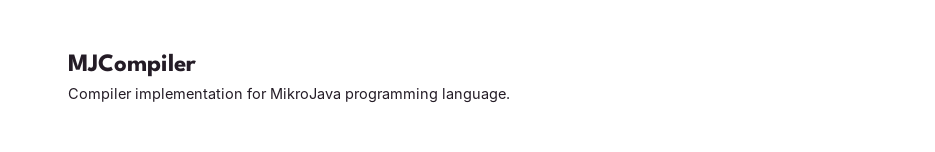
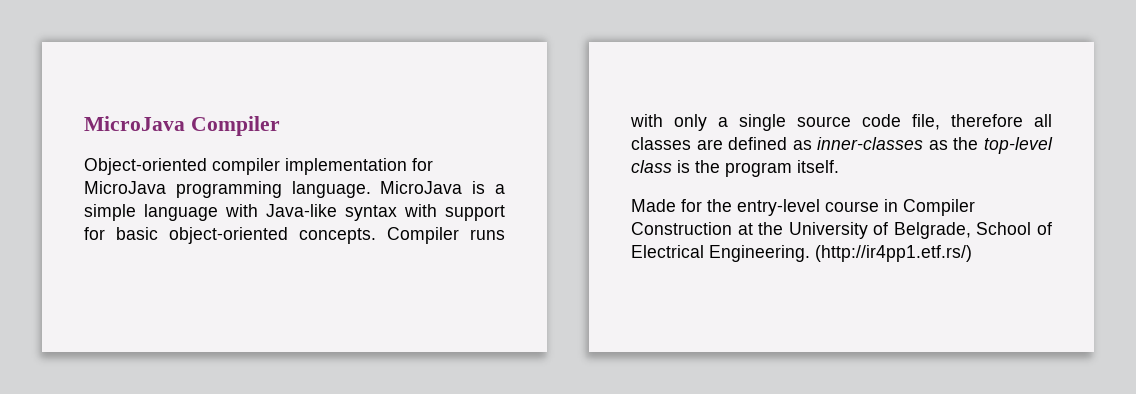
[68,53,196,77] [68,88,132,102] MJCompiler // Compiler -> [84,116,280,136] [84,158,280,175] MicroJava Compiler // Object-oriented compiler
[270,88,341,100] MikroJava -> [84,181,166,194] MicroJava
(510, 95) none -> [380,181,506,194] [84,204,505,221] [84,227,505,244] [630,114,1052,131] [631,137,1053,154] [631,160,839,177] [631,199,975,216] [631,222,1052,239] [631,245,972,262] MicroJava is a simple language with Java-like syntax with support for basic object-oriented concepts. Compiler runs with only a single source code file, therefore all classes are defined as inner-classes as the top-level class is the program itself. // Made for the entry-level course in Compiler Construction at the University of Belgrade, School of Electrical Engineering. (http://ir4pp1.etf.rs/)

